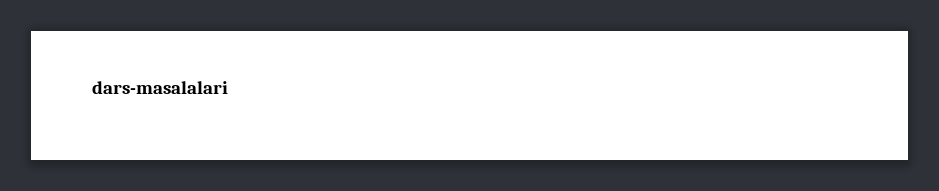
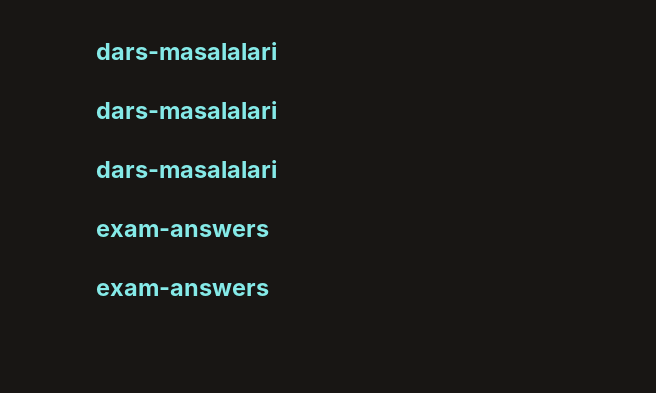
[92,81,228,94] dars-masalalari -> [96,42,277,60] [96,101,277,119] [96,160,277,178] [96,224,269,237] [96,283,269,296] dars-masalalari // dars-masalalari // dars-masalalari // exam-answers // exam-answers

